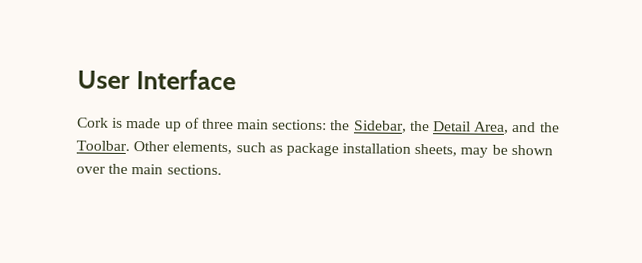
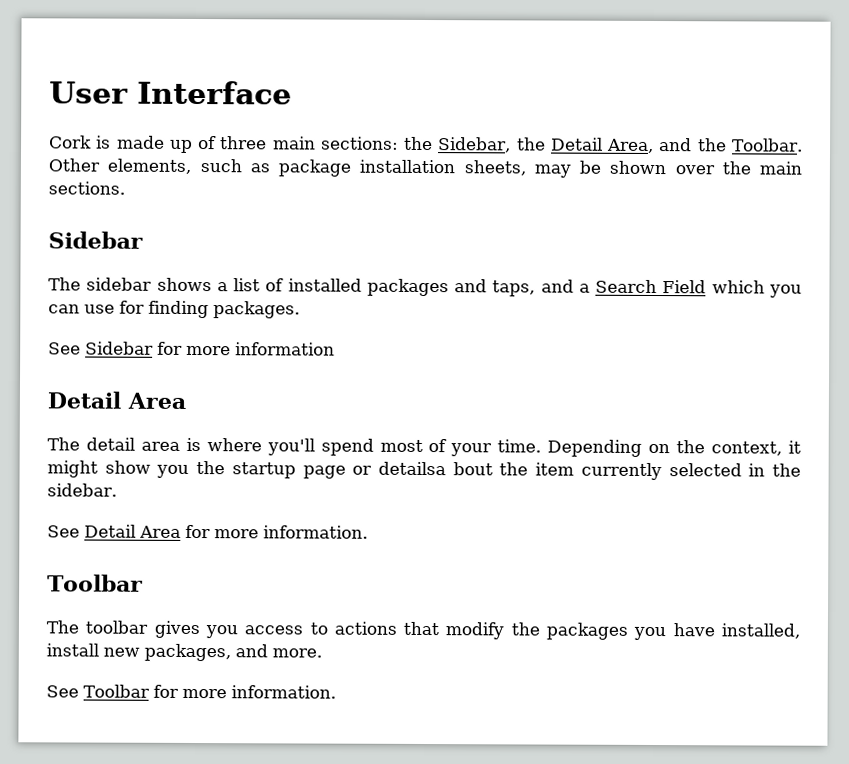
(222, 169) none -> [48,231,143,249] [48,277,802,298] [48,300,300,319] [48,341,335,356] [47,391,186,409] [47,437,801,457] [47,460,801,481] [47,483,117,497] [47,524,368,539] [47,574,143,592] [46,620,800,641] [46,643,322,662] [46,684,336,699] // Sidebar // The sidebar shows a list of installed packages and taps, and a Search Field which you can use for finding packages. // See Sidebar for more information // Detail Area // The detail area is where you'll spend most of your time. Depending on the context, it might show you the startup page or detailsa bout the item currently selected in the sidebar. // See Detail Area for more information. // Toolbar // The toolbar gives you access to actions that modify the packages you have installed, install new packages, and more. // See Toolbar for more information.

